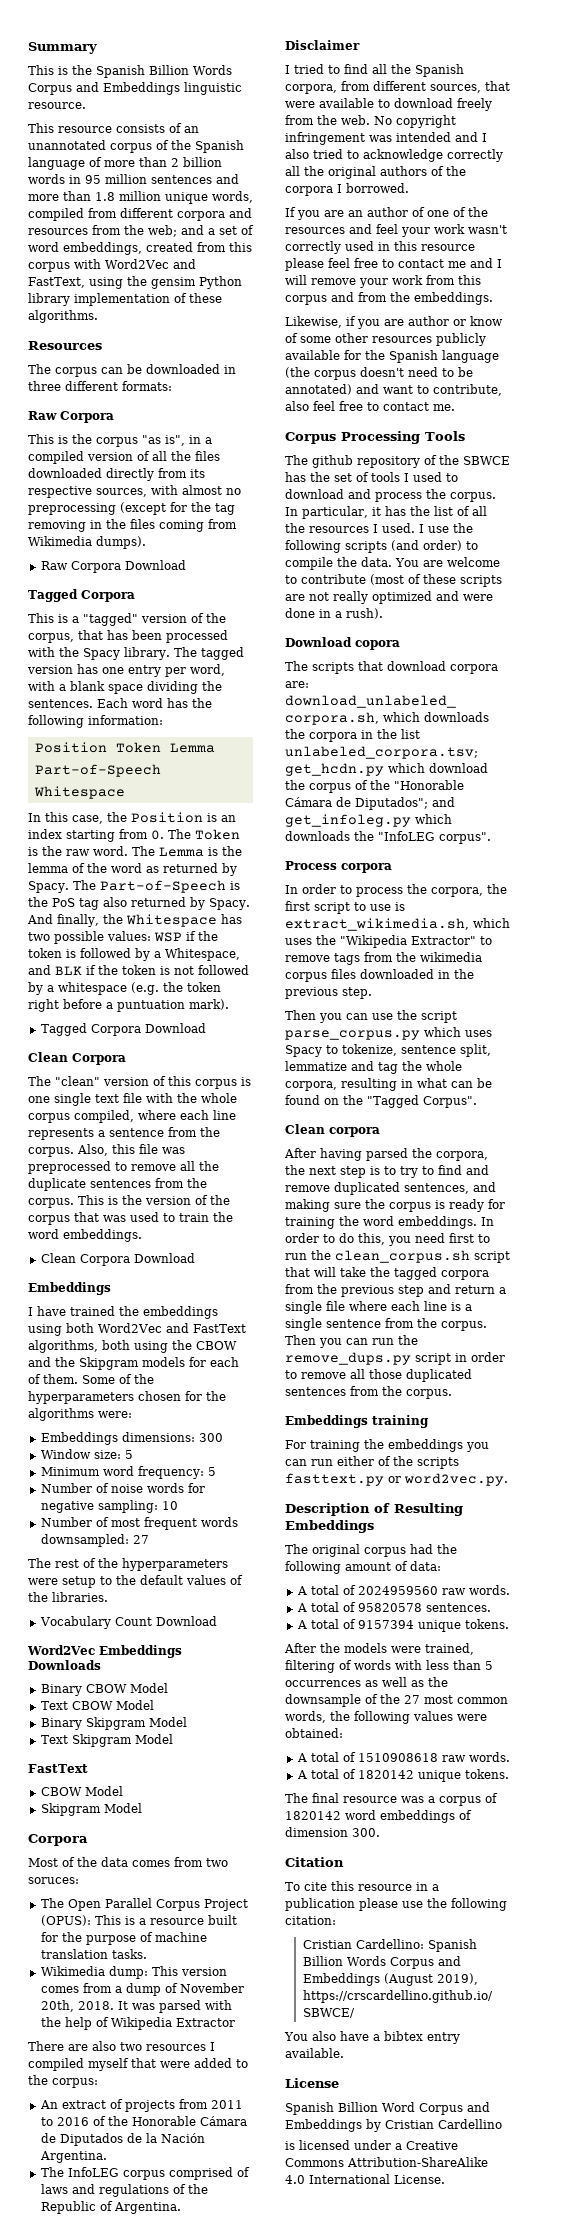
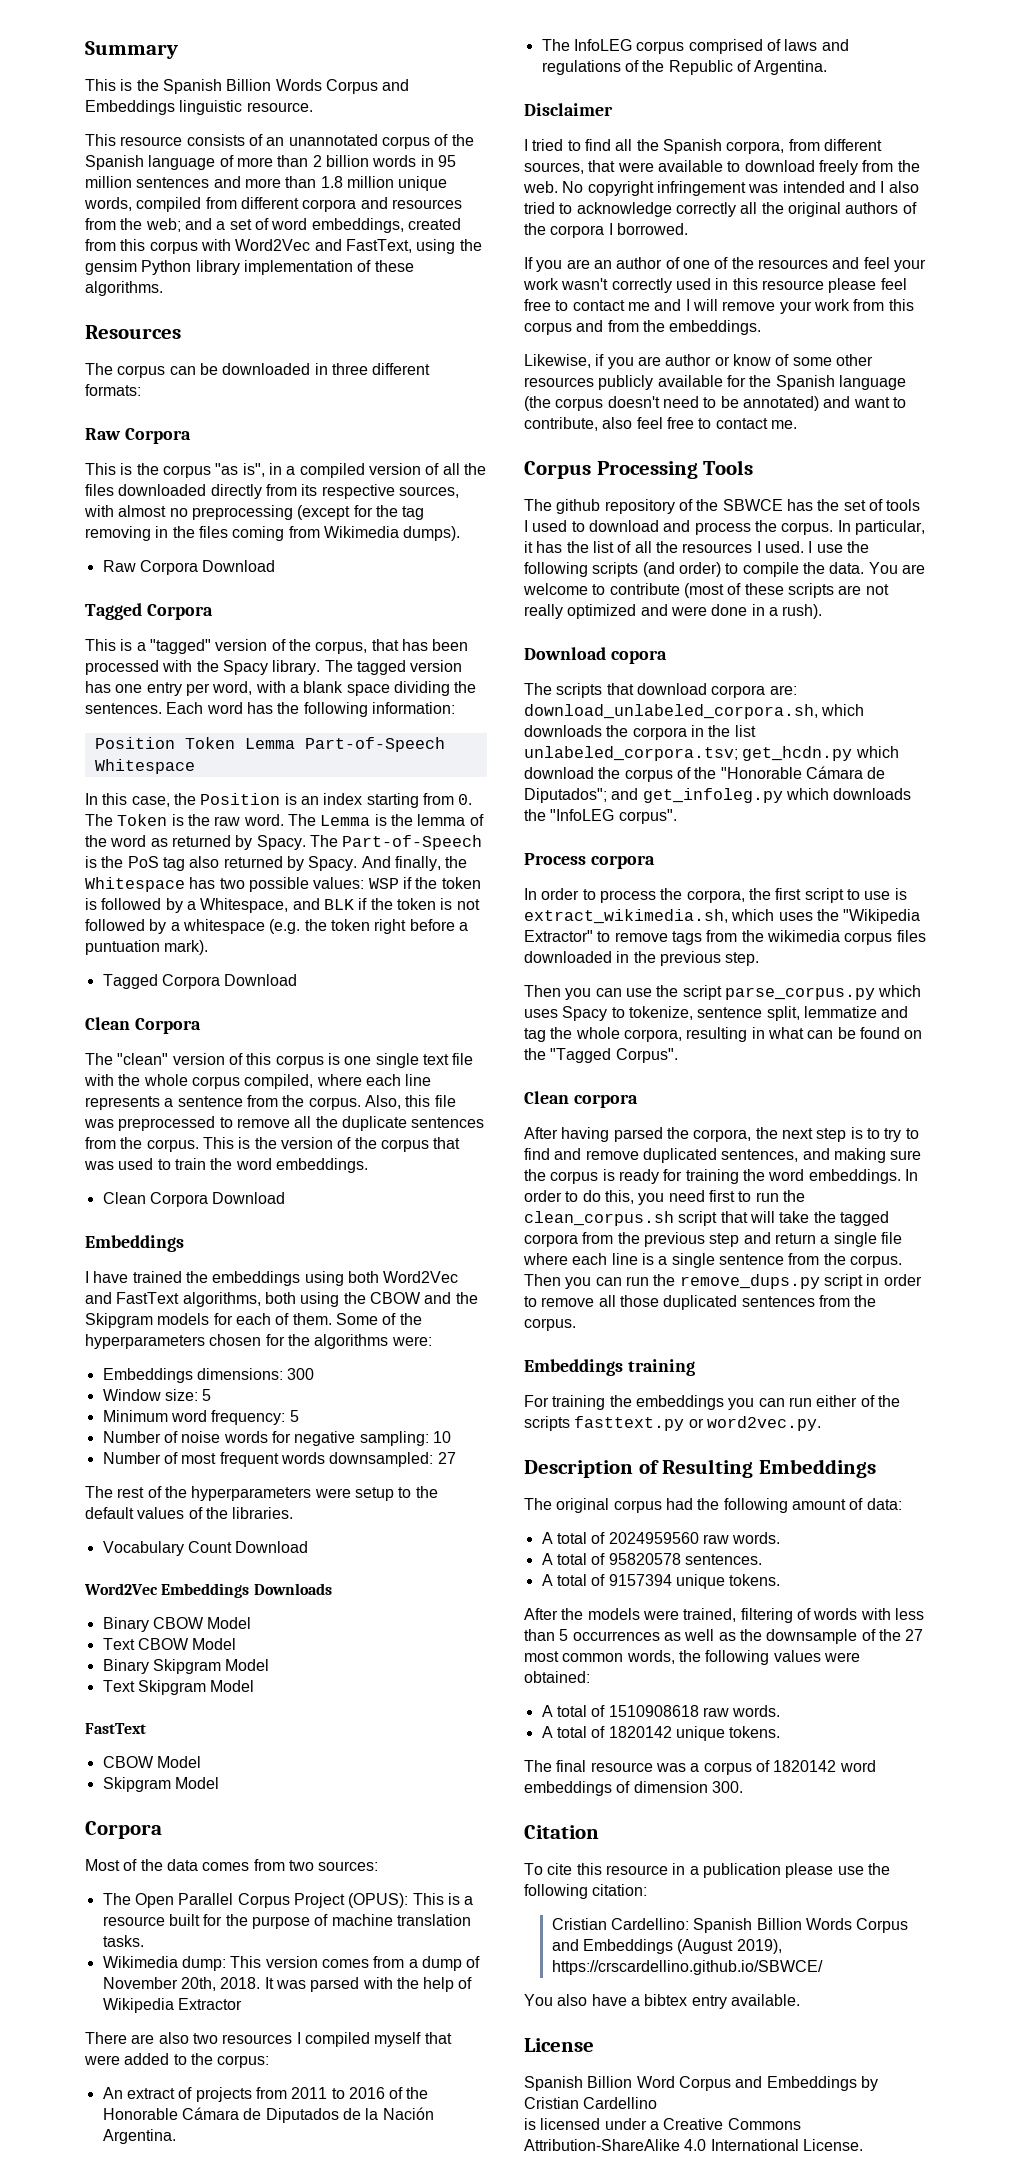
[28,1877,79,1884] soruces: -> [318,1861,379,1871] sources:

